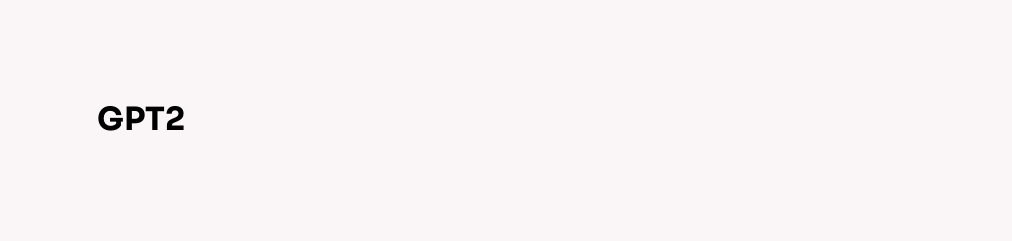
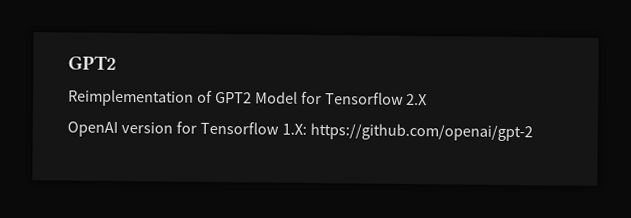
[97,105,185,131] GPT2 -> [68,55,117,70] [68,89,429,107] [67,121,533,142] GPT2 // Reimplementation of GPT2 Model for Tensorflow 2.X // OpenAI version for Tensorflow 1.X: https://github.com/openai/gpt-2

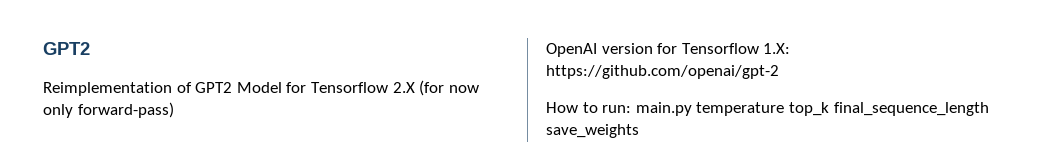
(429, 99) none -> [419,80,479,96] [43,102,174,118] (for now only forward-pass)
(533, 132) none -> [546,102,989,116] [546,124,639,138] // How to run: main.py temperature top_k final_sequence_length save_weights

